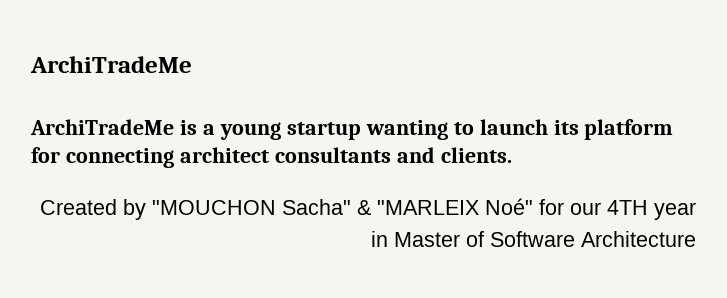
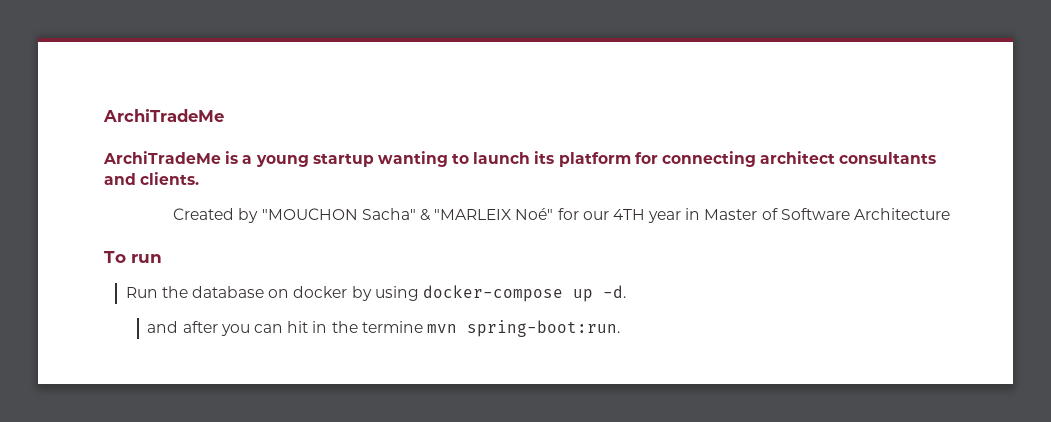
(696, 239) none -> [104,251,162,263] [125,285,627,302] [147,320,620,337] // To run // Run the database on docker by using docker-compose up -d. // and after you can hit in the termine mvn spring-boot:run.

